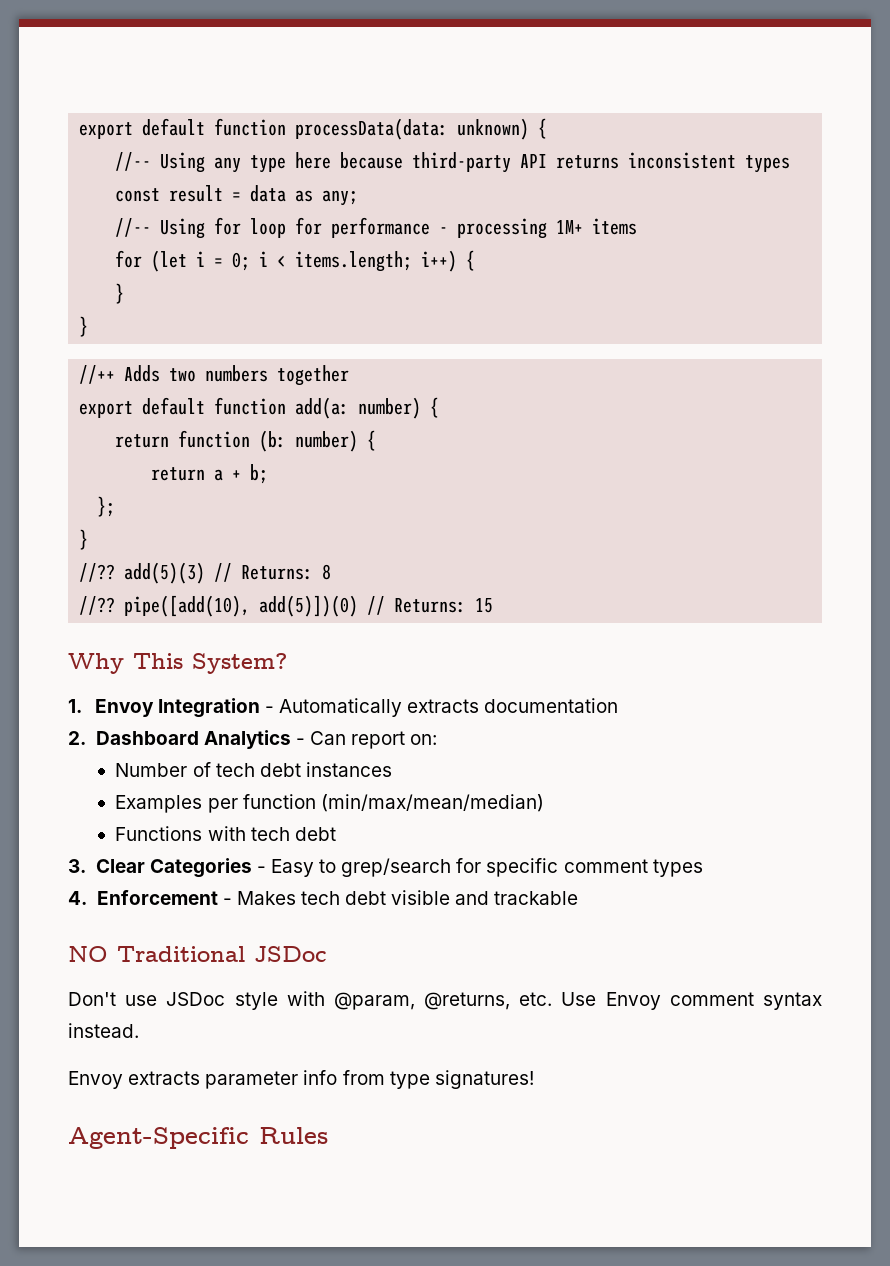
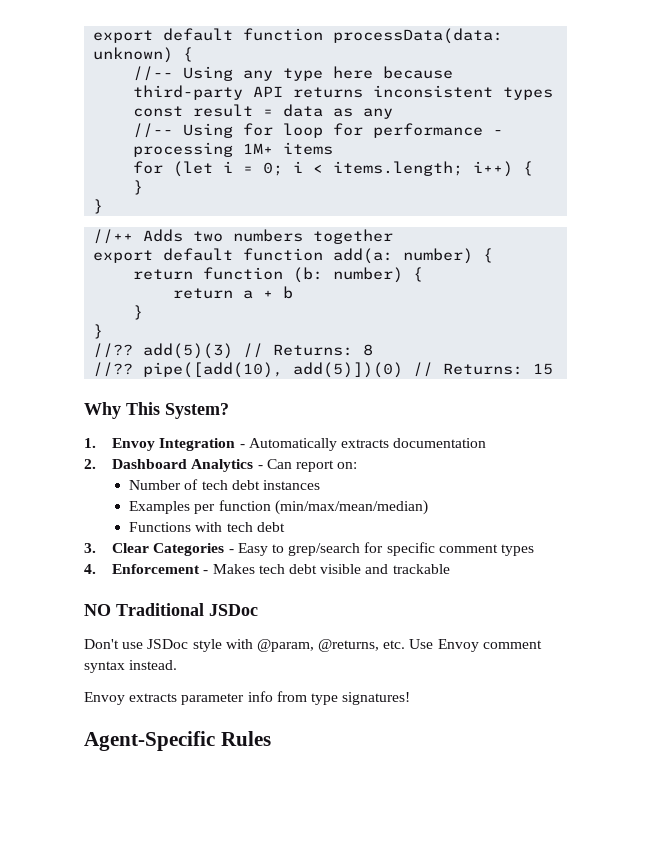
[322,190,359,206] any; -> [363,108,394,119] any
[250,464,269,484] [97,496,116,517] b; // }; -> [283,286,294,299] [133,305,144,320] b // }

